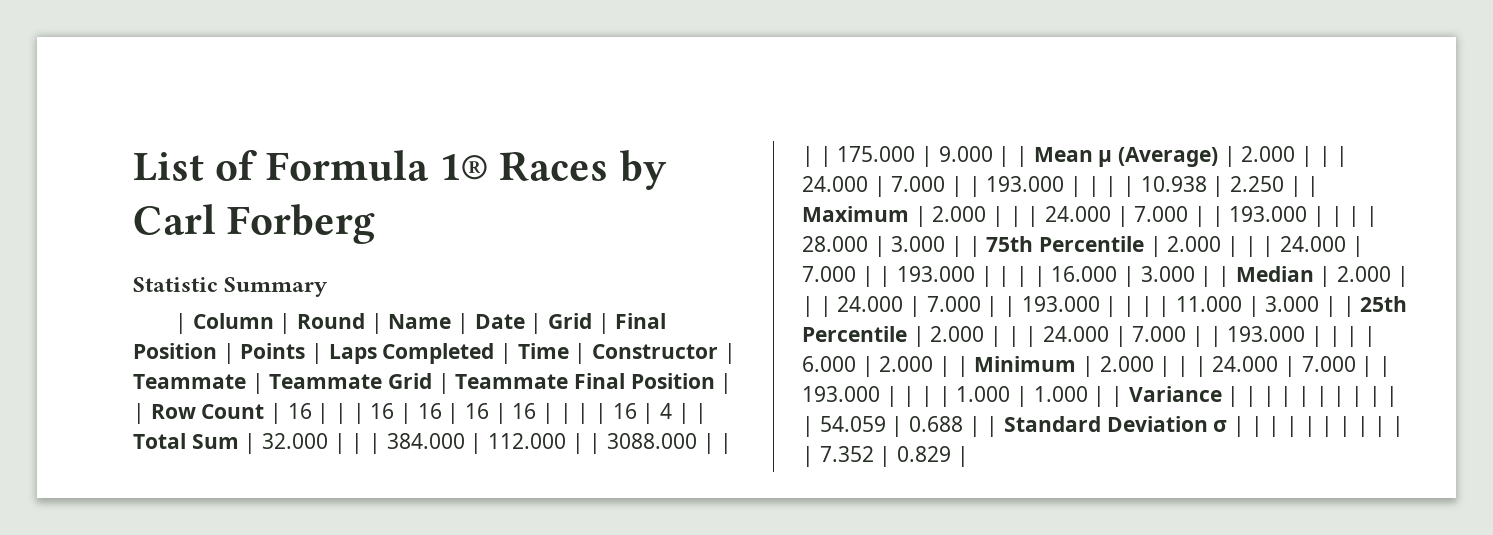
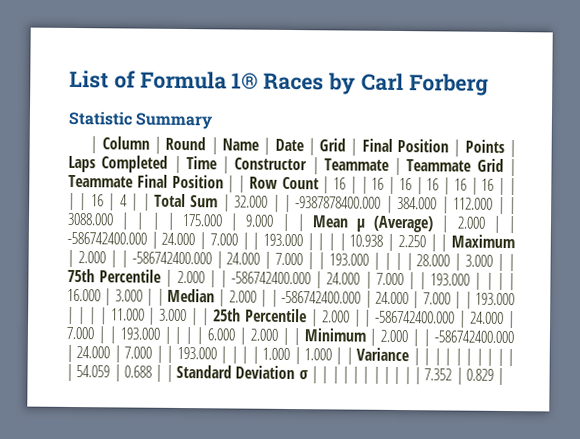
(348, 413) none -> [371,177,385,190] 16
(364, 443) none -> [295,196,382,209] -9387878400.000
(1331, 156) none -> [67,231,147,245] -586742400.000
(1022, 216) none -> [131,251,212,265] -586742400.000
(1257, 246) none -> [231,271,312,285] -586742400.000
(814, 306) none -> [281,290,362,304] -586742400.000
(1020, 336) none -> [375,310,456,324] -586742400.000
(1190, 366) none -> [434,330,515,344] -586742400.000

